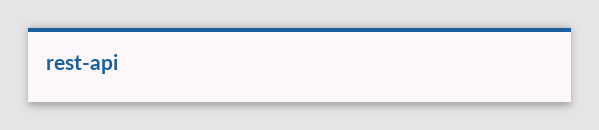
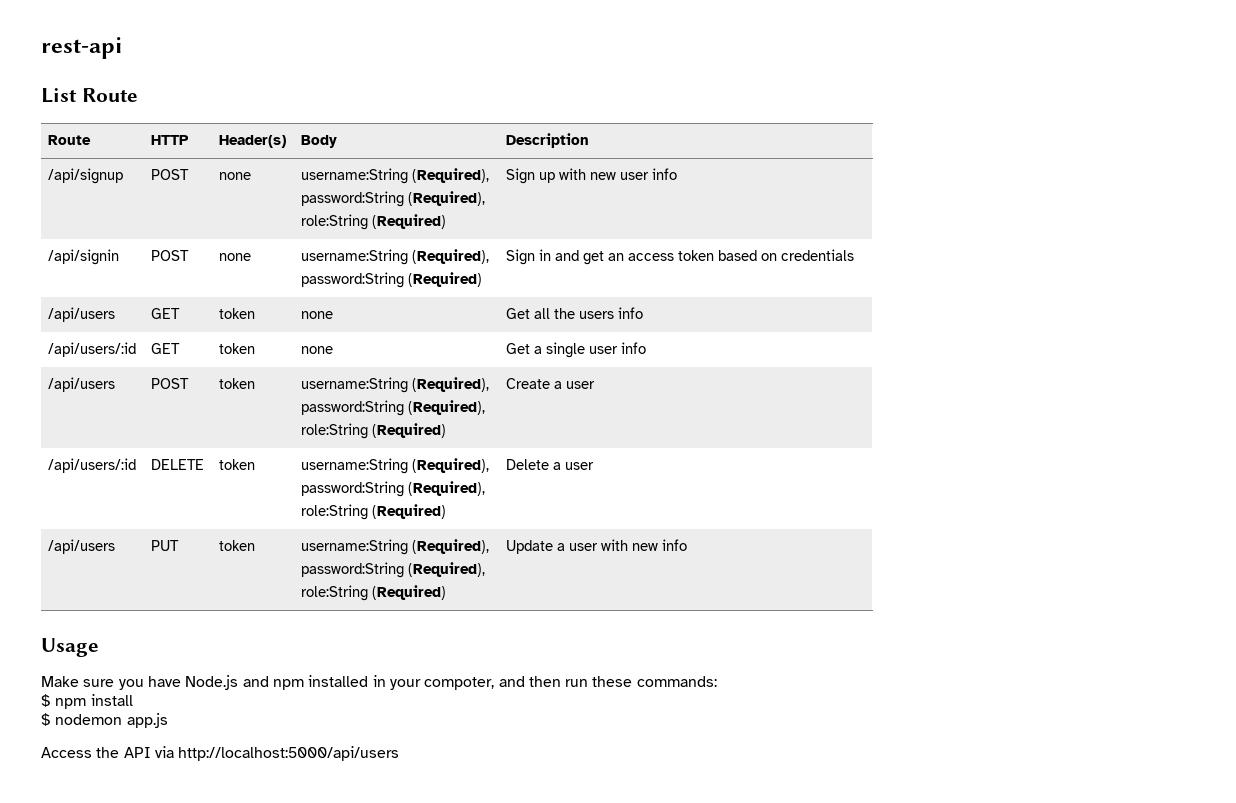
(118, 64) none -> [41,88,138,103] [48,135,92,145] [151,135,190,145] [219,135,287,148] [301,135,338,148] [506,133,590,148] [48,168,124,184] [151,169,190,180] [219,172,252,180] [301,168,490,184] [301,191,486,207] [301,214,447,230] [506,168,678,184] [48,249,120,265] [151,250,190,261] [219,253,252,261] [301,249,490,265] [301,272,483,288] [506,249,855,265] [48,307,116,322] [151,308,181,319] [219,308,256,319] [301,311,334,319] [506,307,644,319] [48,342,137,357] [151,343,181,354] [219,343,256,354] [301,346,334,354] [506,342,647,358] [48,377,116,392] [151,378,190,389] [219,378,256,389] [301,377,490,393] [301,400,486,416] [301,423,447,439] [506,378,596,389] [48,458,137,473] [151,459,205,470] [219,459,256,470] [301,458,490,474] [301,481,486,497] [301,504,447,520] [506,459,595,470] [48,539,116,554] [151,540,180,551] [219,540,256,551] [301,539,490,555] [301,562,486,578] [301,585,447,601] [506,539,688,554] [41,638,99,657] [41,675,717,690] [41,694,133,709] [41,713,168,728] [41,746,400,761] // List Route // Route | HTTP | Header(s) | Body | Description // /api/signup | POST | none | username:String (Required), // password:String (Required), // role:String (Required) | Sign up with new user info // /api/signin | POST | none | username:String (Required), // password:String (Required) | Sign in and get an access token based on credentials // /api/users | GET | token | none | Get all the users info // /api/users/:id | GET | token | none | Get a single user info // /api/users | POST | token | username:String (Required), // password:String (Required), // role:String (Required) | Create a user // /api/users/:id | DELETE | token | username:String (Required), // password:String (Required), // role:String (Required) | Delete a user // /api/users | PUT | token | username:String (Required), // password:String (Required), // role:String (Required) | Update a user with new info // Usage // Make sure you have Node.js and npm installed in your compoter, and then run these commands: // $ npm install // $ nodemon app.js // Access the API via http://localhost:5000/api/users

